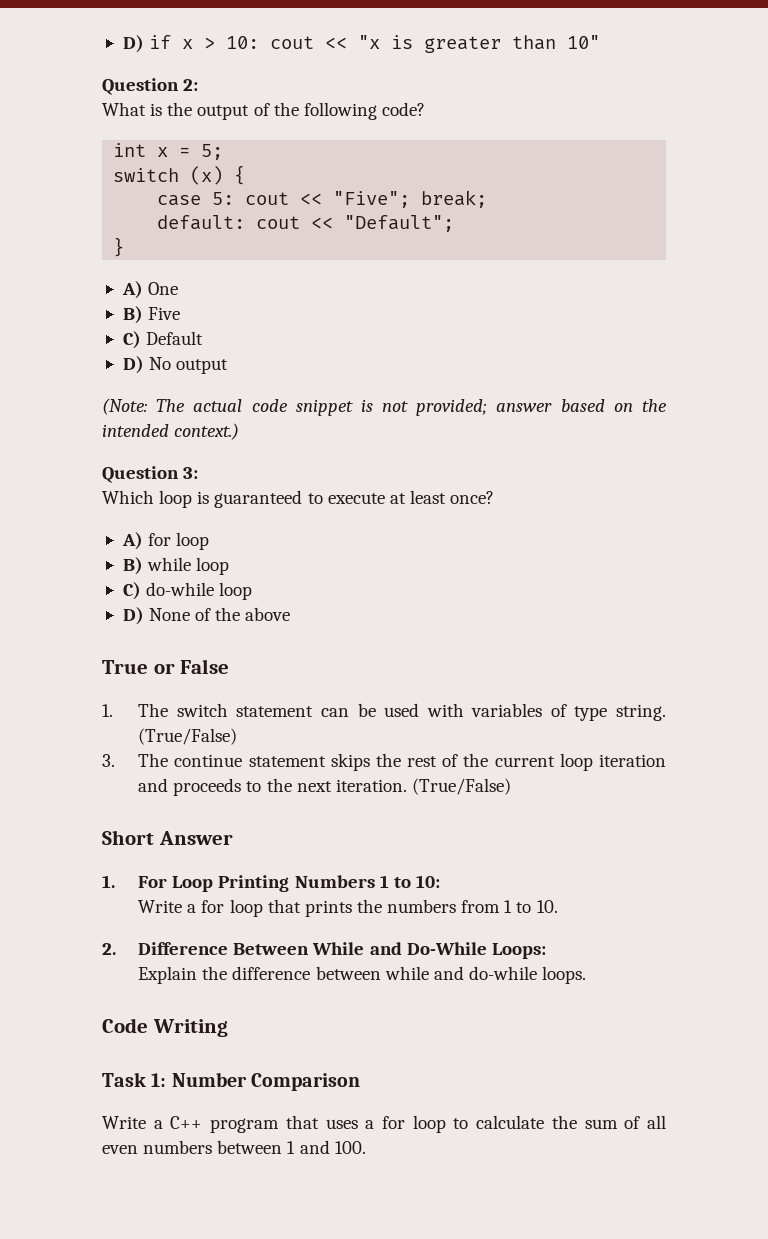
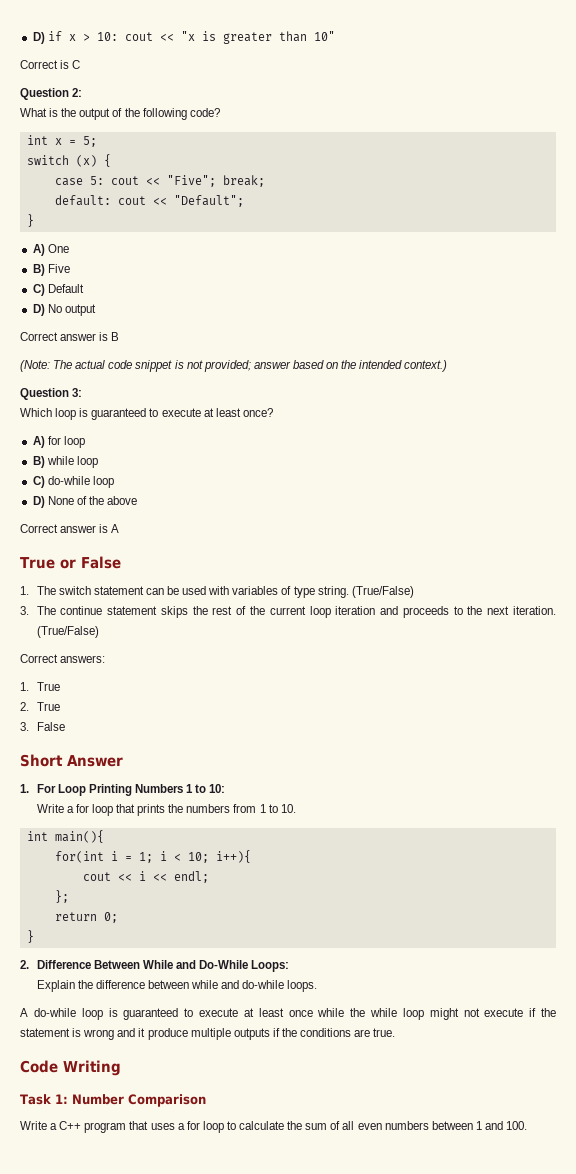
(601, 42) none -> [20,60,81,69] // Correct is C
(229, 366) none -> [20,332,120,341] // Correct answer is B
(291, 614) none -> [20,524,120,533] // Correct answer is A
(511, 786) none -> [20,654,106,663] [20,682,60,691] [20,702,60,711] [20,722,65,731] // Correct answers: // 1. True // 2. True // 3. False
(558, 906) none -> [26,830,104,843] [54,850,251,863] [82,871,209,883] [54,890,69,903] [54,912,118,923] [26,930,34,943] // int main(){ // for(int i = 1; i < 10; i++){ // cout << i << endl; // }; // return 0; // }
(587, 975) none -> [20,1008,556,1020] [20,1028,396,1040] // A do-while loop is guaranteed to execute at least once while the while loop might not execute if the statement is wrong and it produce multiple outputs if the conditions are true.

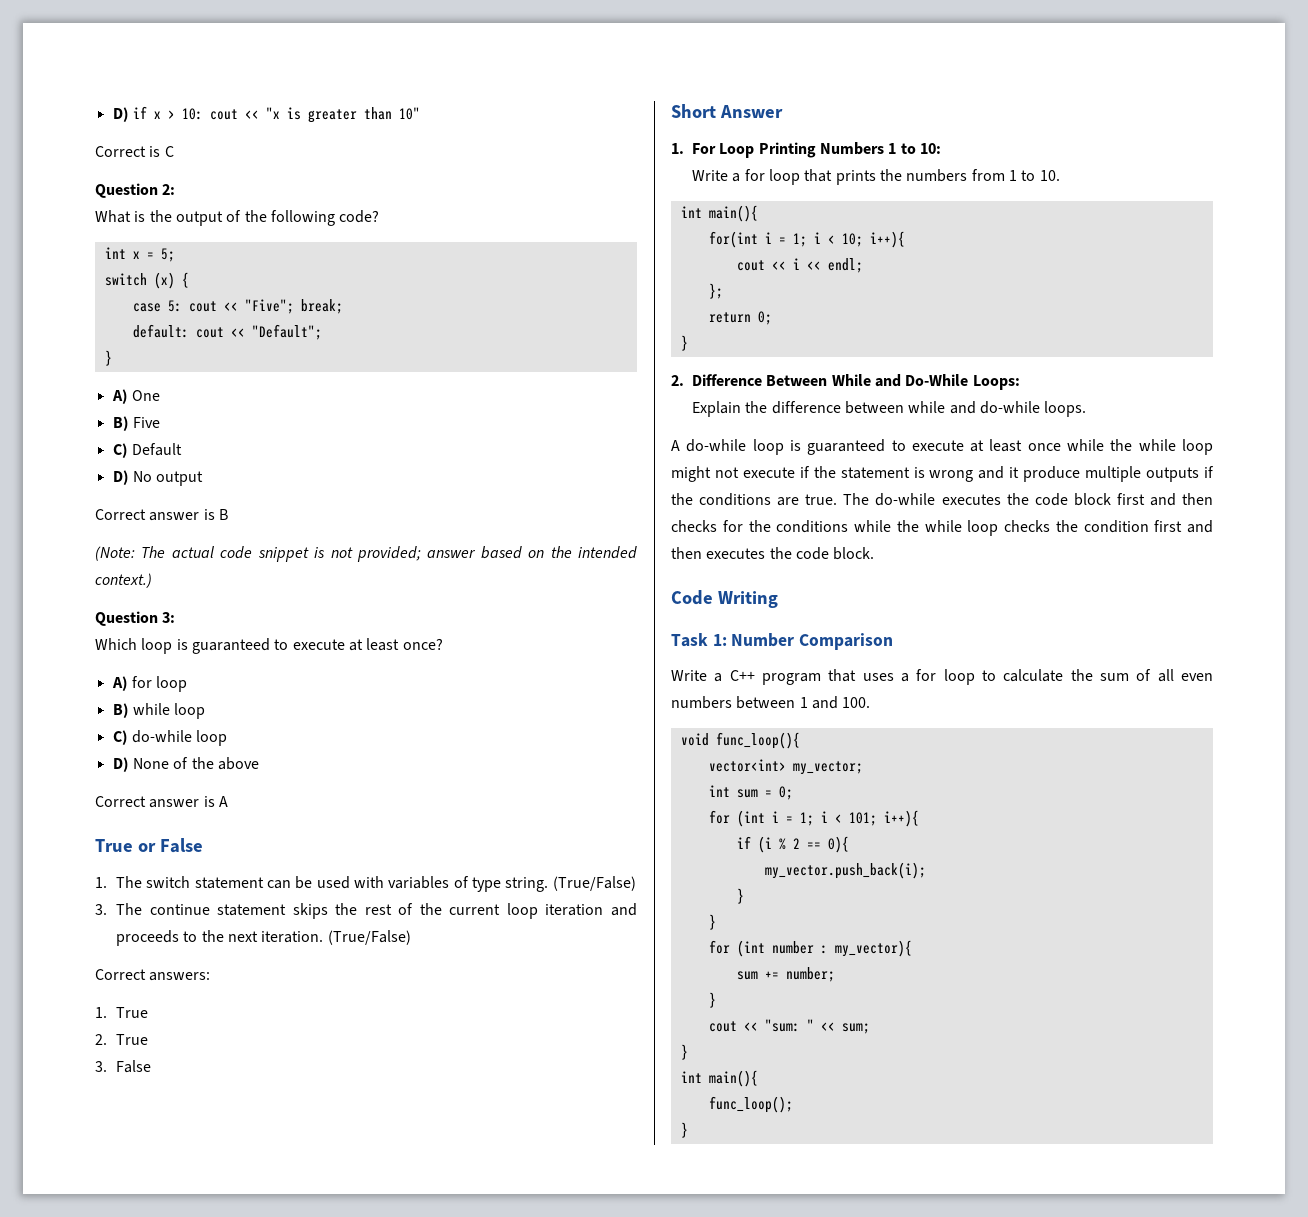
(396, 1032) none -> [843,493,1213,506] [671,520,1213,536] [671,547,875,560] The do-while executes the code block first and then checks for the conditions while the while loop checks the condition first and then executes the code block.
(528, 1125) none -> [680,732,800,749] [708,759,863,775] [708,785,793,800] [708,810,919,827] [736,836,849,853] [764,862,926,879] [736,888,744,904] [708,914,716,930] [708,940,912,957] [736,967,835,982] [708,992,716,1008] [708,1019,870,1034] [680,1044,688,1060] [680,1070,758,1087] [708,1096,793,1113] [680,1122,688,1138] // void func_loop(){ // vector<int> my_vector; // int sum = 0; // for (int i = 1; i < 101; i++){ // if (i % 2 == 0){ // my_vector.push_back(i); // } // } // for (int number : my_vector){ // sum += number; // } // cout << "sum: " << sum; // } // int main(){ // func_loop(); // }

